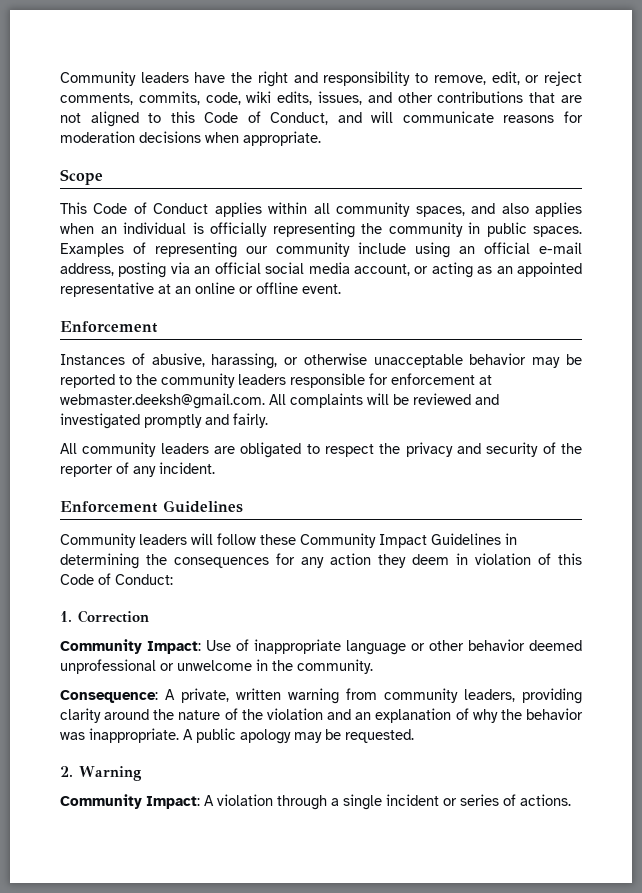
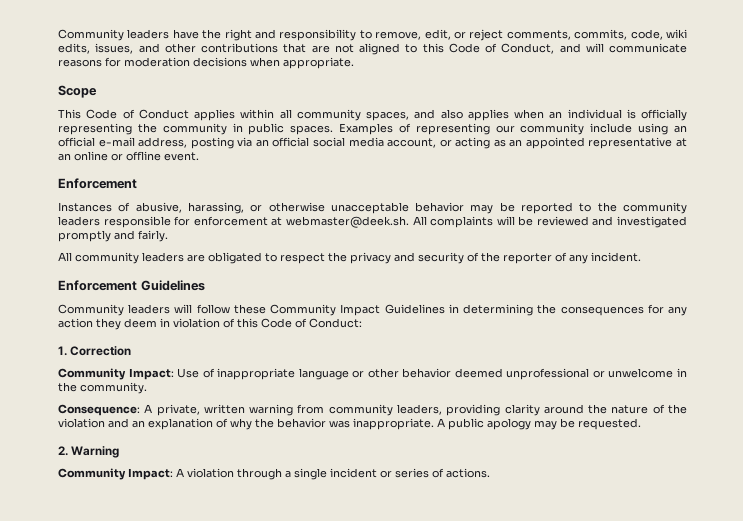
[60,393,265,409] webmaster.deeksh@gmail.com. -> [285,216,409,228] webmaster@deek.sh.

